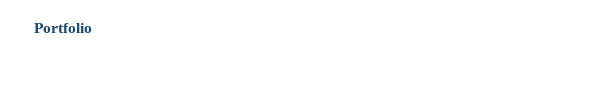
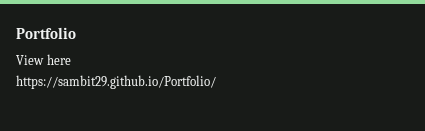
(92, 28) none -> [16,54,71,65] [16,75,216,89] // View here // https://sambit29.github.io/Portfolio/

